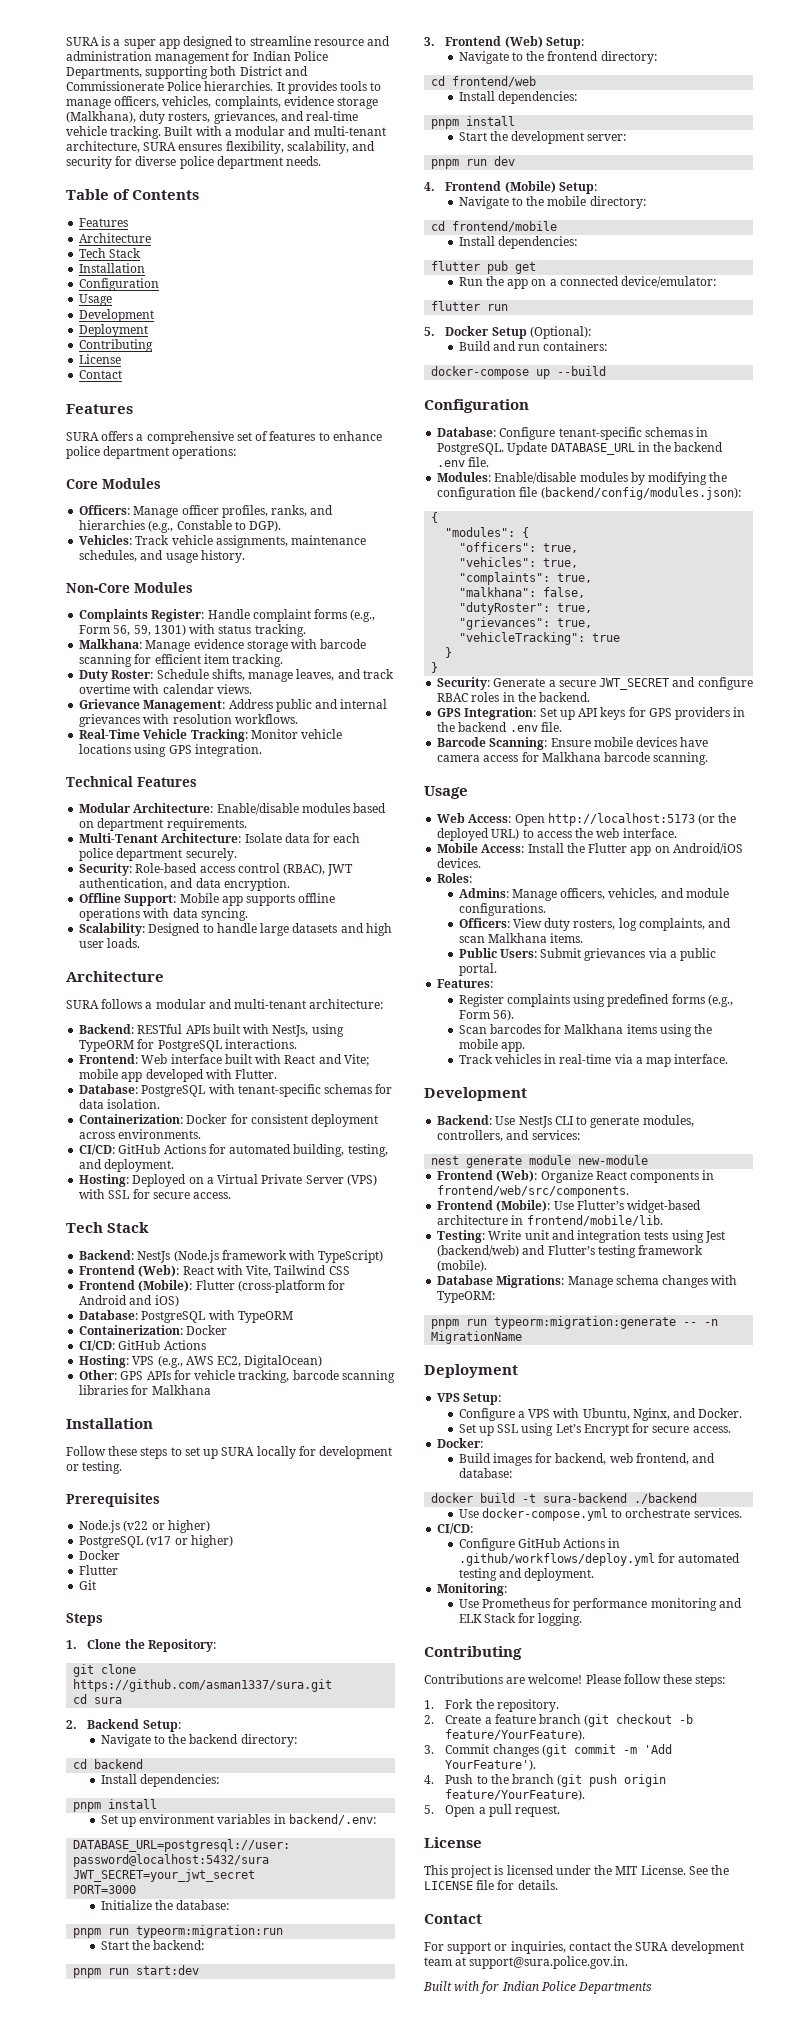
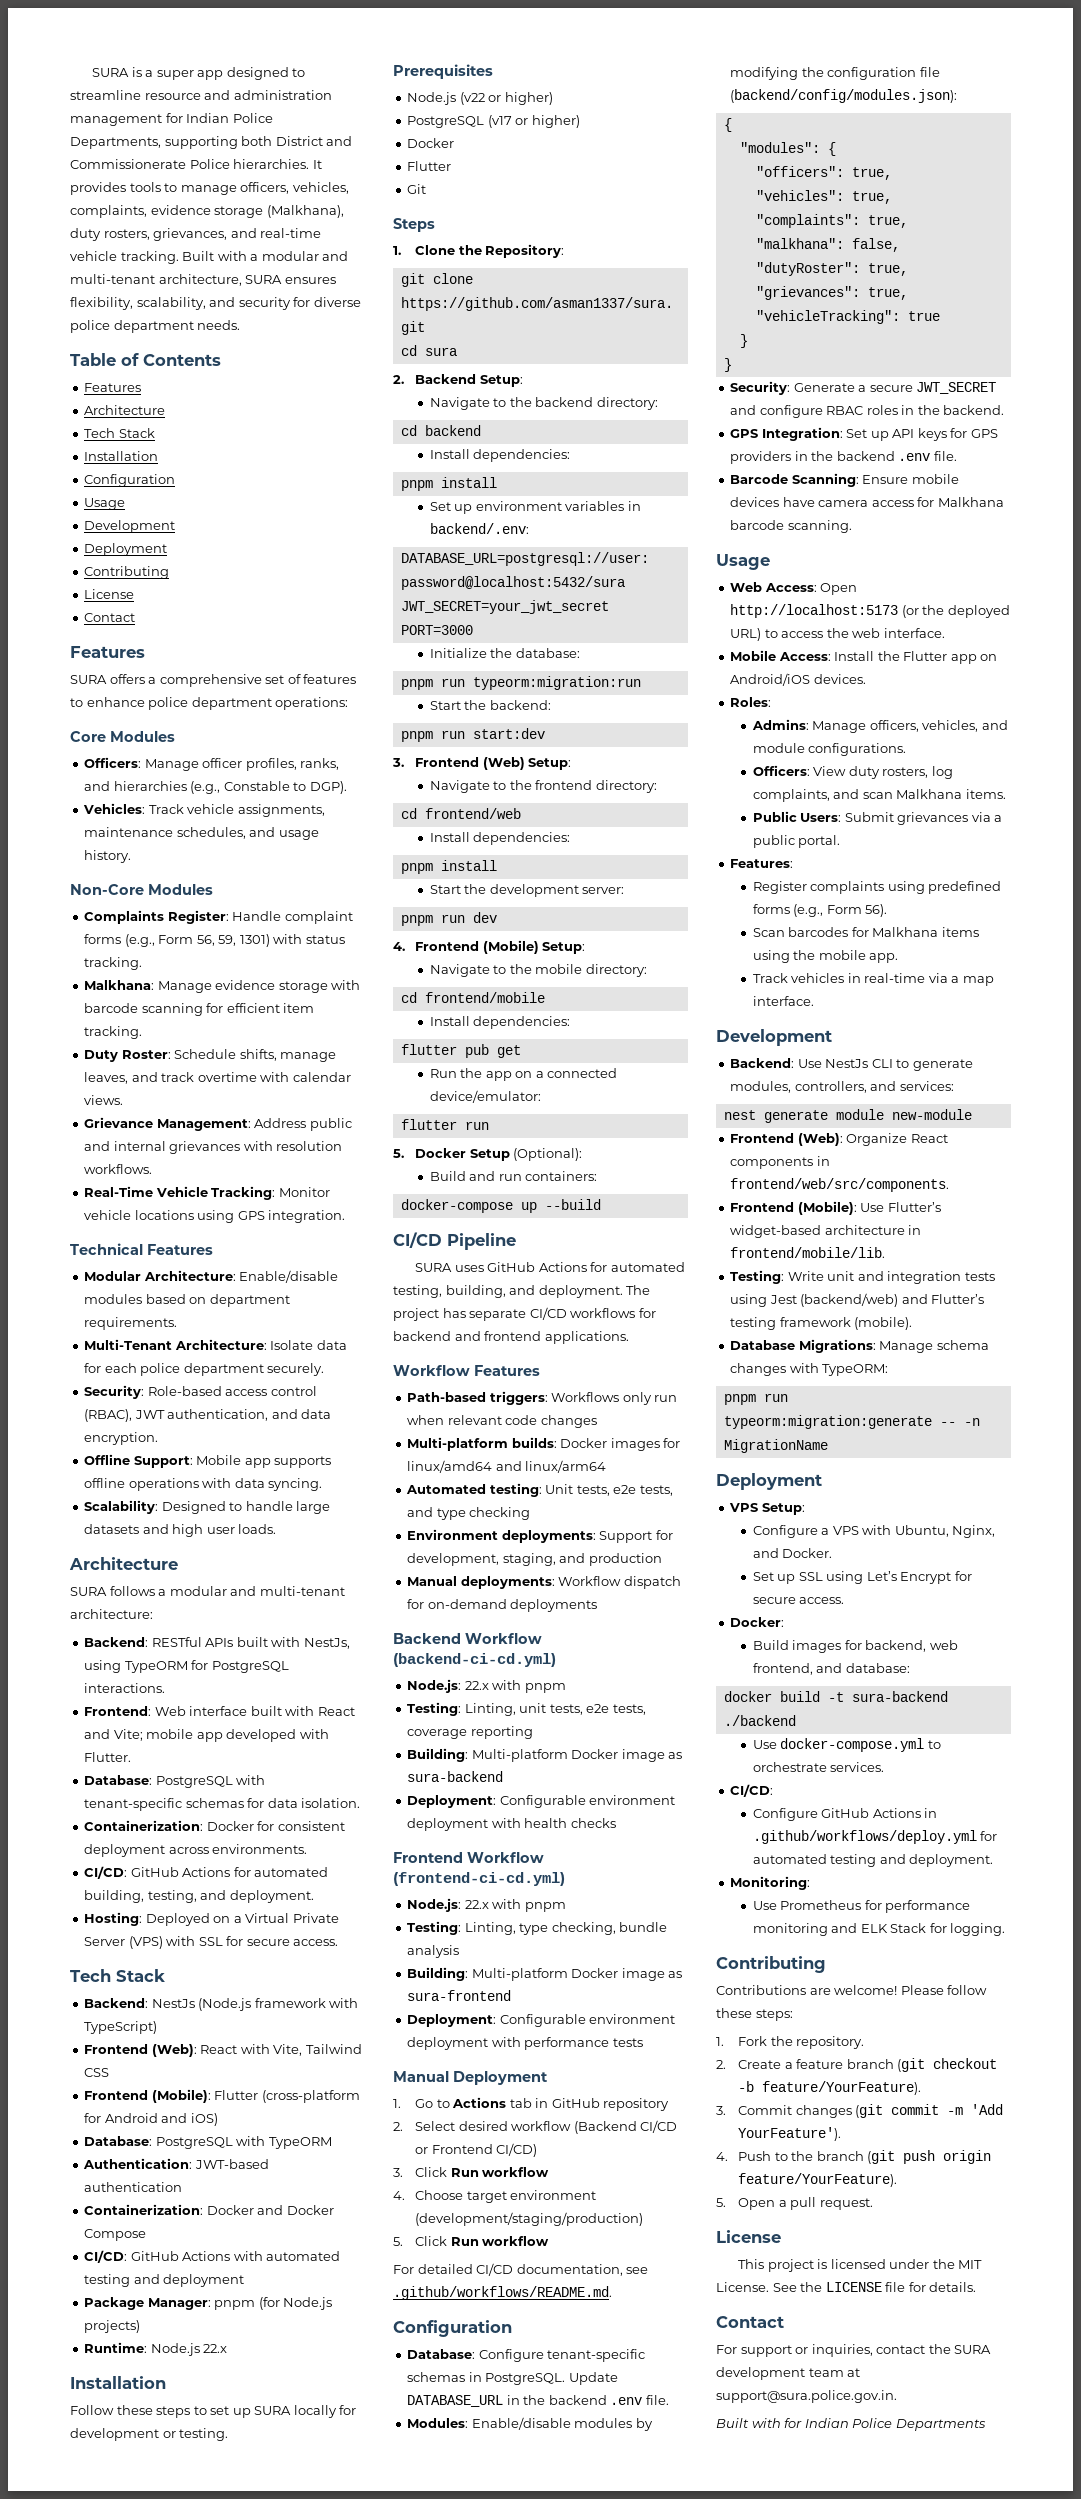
[79,1325,228,1335] [79,1340,206,1351] [79,1355,323,1368] [79,1370,395,1383] [79,1385,211,1395] // Containerization: Docker // CI/CD: GitHub Actions // Hosting: VPS (e.g., AWS EC2, DigitalOcean) // Other: GPS APIs for vehicle tracking, barcode scanning libraries for Malkhana -> [83,2158,269,2169] [84,2182,183,2192] [84,2204,334,2215] [84,2229,147,2241] [84,2250,341,2263] [84,2274,245,2287] [84,2297,333,2310] [84,2320,141,2333] [84,2342,228,2356] // Authentication: JWT-based authentication // Containerization: Docker and Docker Compose // CI/CD: GitHub Actions with automated testing and deployment // Package Manager: pnpm (for Node.js projects) // Runtime: Node.js 22.x
(607, 371) none -> [393,1232,516,1250] [415,1262,685,1272] [393,1285,651,1298] [393,1307,656,1321] [393,1331,629,1344] [393,1365,540,1376] [407,1391,678,1405] [407,1415,597,1428] [407,1437,681,1451] [407,1460,607,1473] [406,1483,673,1497] [407,1507,531,1520] [407,1529,673,1543] [407,1553,662,1566] [407,1576,681,1589] [407,1599,598,1612] [393,1633,542,1644] [393,1653,556,1667] [407,1679,566,1693] [407,1702,646,1716] [407,1726,533,1739] [407,1748,683,1762] [407,1771,504,1782] [407,1795,676,1808] [407,1818,616,1831] [393,1852,544,1863] [393,1872,565,1886] [407,1898,566,1912] [407,1921,668,1935] [407,1945,460,1958] [407,1967,683,1981] [407,1990,512,2001] [407,2014,676,2027] [407,2037,643,2050] [393,2071,548,2085] [393,2097,670,2111] [393,2120,678,2134] [415,2143,538,2157] [393,2167,550,2177] [393,2190,597,2203] [415,2212,644,2226] [393,2236,550,2246] [393,2263,649,2276] [393,2286,612,2300] // CI/CD Pipeline // SURA uses GitHub Actions for automated testing, building, and deployment. The project has separate CI/CD workflows for backend and frontend applications. // Workflow Features // Path-based triggers: Workflows only run when relevant code changes // Multi-platform builds: Docker images for linux/amd64 and linux/arm64 // Automated testing: Unit tests, e2e tests, and type checking // Environment deployments: Support for development, staging, and production // Manual deployments: Workflow dispatch for on-demand deployments // Backend Workflow (backend-ci-cd.yml) // Node.js: 22.x with pnpm // Testing: Linting, unit tests, e2e tests, coverage reporting // Building: Multi-platform Docker image as sura-backend // Deployment: Configurable environment deployment with health checks // Frontend Workflow (frontend-ci-cd.yml) // Node.js: 22.x with pnpm // Testing: Linting, type checking, bundle analysis // Building: Multi-platform Docker image as sura-frontend // Deployment: Configurable environment deployment with performance tests // Manual Deployment // 1. Go to Actions tab in GitHub repository // 2. Select desired workflow (Backend CI/CD or Frontend CI/CD) // 3. Click Run workflow // 4. Choose target environment (development/staging/production) // 5. Click Run workflow // For detailed CI/CD documentation, see .github/workflows/README.md.

